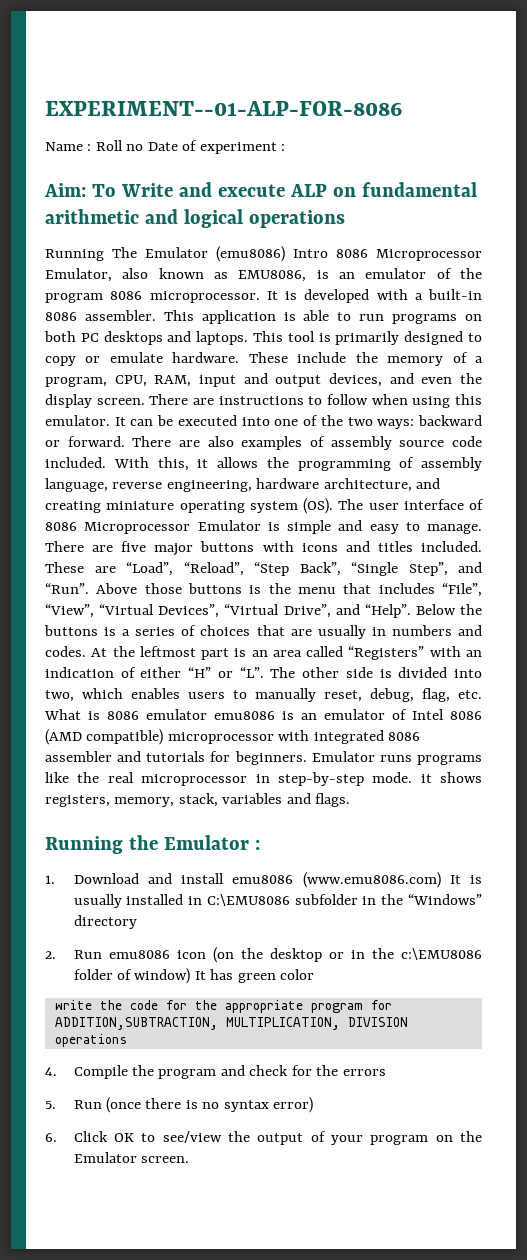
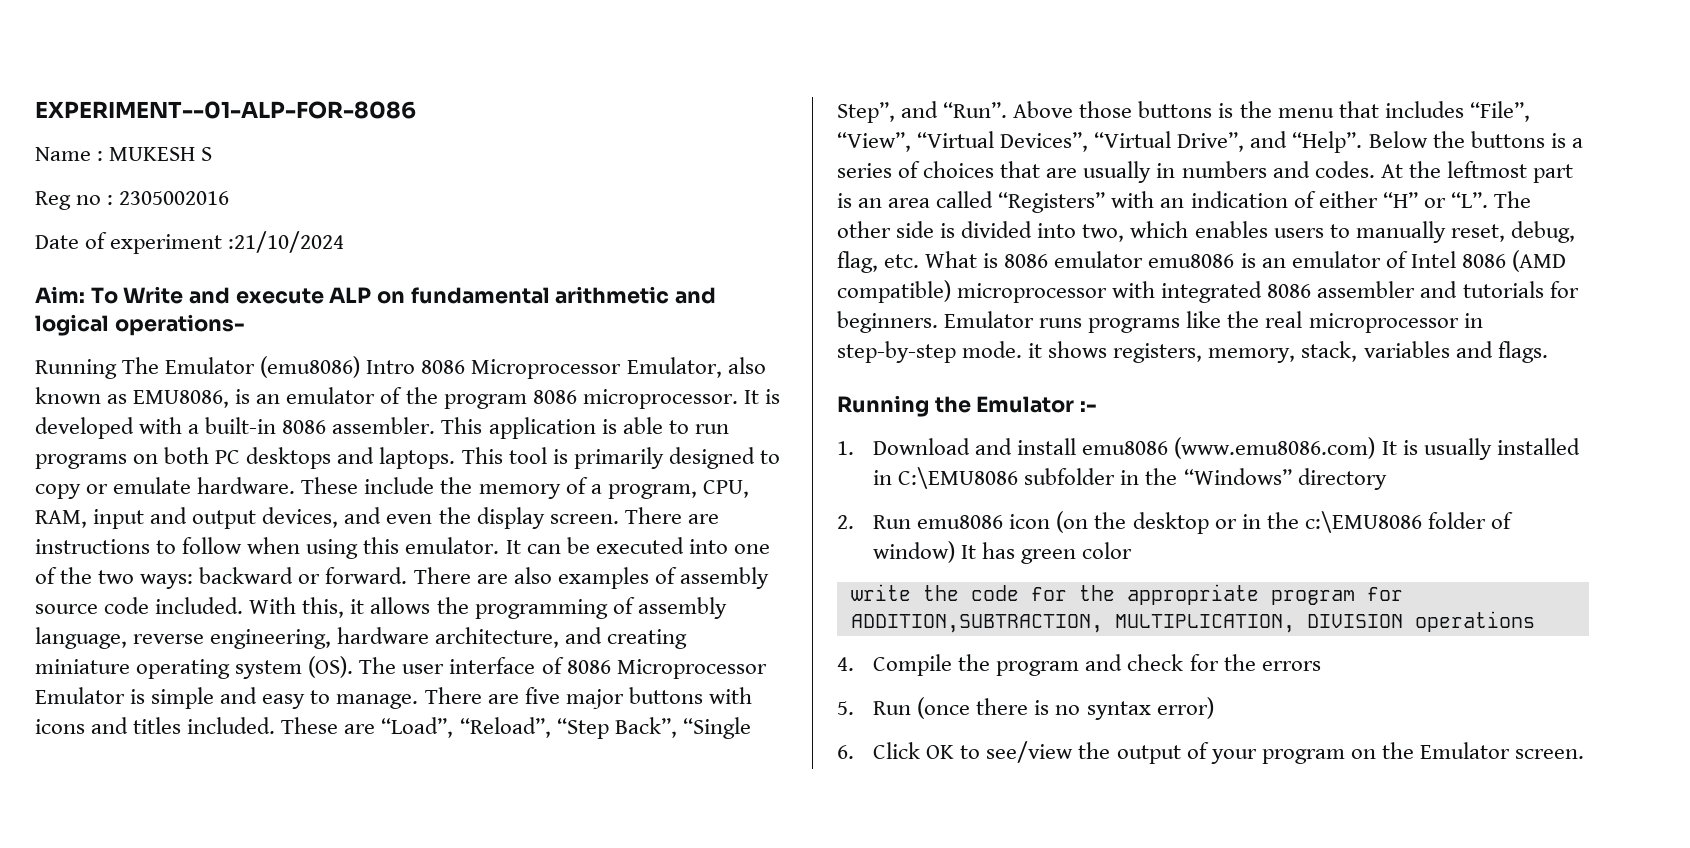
[95,140,144,151] Roll no -> [109,147,213,161] [35,191,230,210] MUKESH S // Reg no : 2305002016 //
[281,144,286,151] : -> [228,231,345,253] :21/10/2024
[248,210,345,228] operations -> [114,314,245,336] operations-
[254,840,260,850] : -> [1080,401,1098,412] :-

